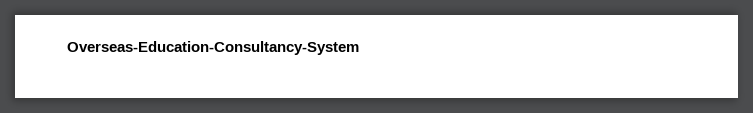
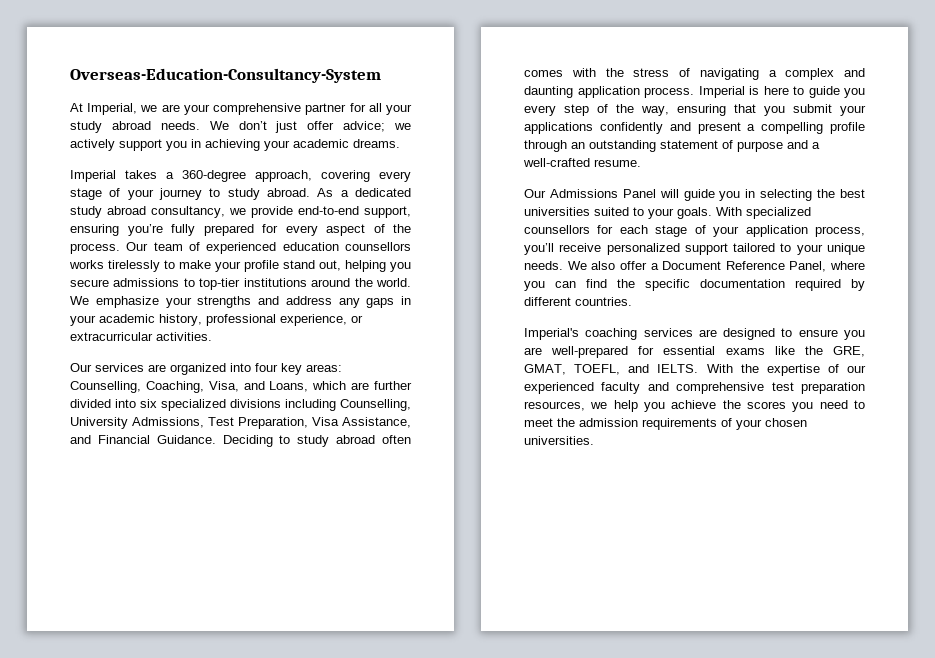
(359, 48) none -> [70,103,413,115] [70,121,411,133] [70,139,400,151] [70,170,411,182] [70,188,411,200] [70,206,411,218] [70,224,411,236] [70,242,411,254] [69,260,411,272] [70,278,411,290] [70,296,411,308] [70,314,363,326] [70,332,212,341] [70,363,342,375] [70,381,412,393] [70,399,411,411] [70,417,411,429] [70,435,411,447] [524,68,865,80] [524,86,865,98] [524,104,866,116] [524,122,865,134] [524,140,820,152] [523,158,641,167] [524,189,865,201] [524,207,811,219] [524,225,865,237] [524,243,865,255] [524,261,865,272] [524,279,865,291] [524,297,632,306] [524,328,865,340] [524,346,865,358] [524,364,866,376] [524,382,865,394] [524,400,865,412] [524,418,807,430] [524,436,594,445] // At Imperial, we are your comprehensive partner for all your study abroad needs. We don’t just offer advice; we actively support you in achieving your academic dreams. // Imperial takes a 360-degree approach, covering every stage of your journey to study abroad. As a dedicated study abroad consultancy, we provide end-to-end support, ensuring you’re fully prepared for every aspect of the process. Our team of experienced education counsellors works tirelessly to make your profile stand out, helping you secure admissions to top-tier institutions around the world. We emphasize your strengths and address any gaps in your academic history, professional experience, or extracurricular activities. // Our services are organized into four key areas: Counselling, Coaching, Visa, and Loans, which are further divided into six specialized divisions including Counselling, University Admissions, Test Preparation, Visa Assistance, and Financial Guidance. Deciding to study abroad often comes with the stress of navigating a complex and daunting application process. Imperial is here to guide you every step of the way, ensuring that you submit your applications confidently and present a compelling profile through an outstanding statement of purpose and a well-crafted resume. // Our Admissions Panel will guide you in selecting the best universities suited to your goals. With specialized counsellors for each stage of your application process, you’ll receive personalized support tailored to your unique needs. We also offer a Document Reference Panel, where you can find the specific documentation required by different countries. // Imperial's coaching services are designed to ensure you are well-prepared for essential exams like the GRE, GMAT, TOEFL, and IELTS. With the expertise of our experienced faculty and comprehensive test preparation resources, we help you achieve the scores you need to meet the admission requirements of your chosen universities.

